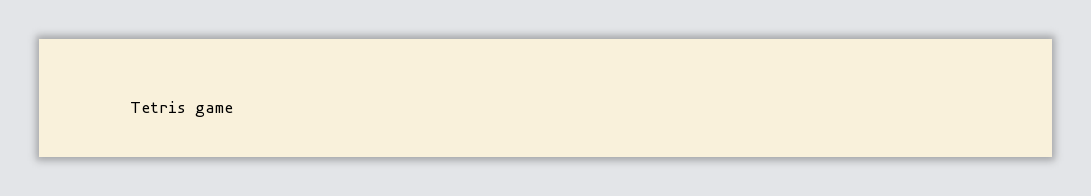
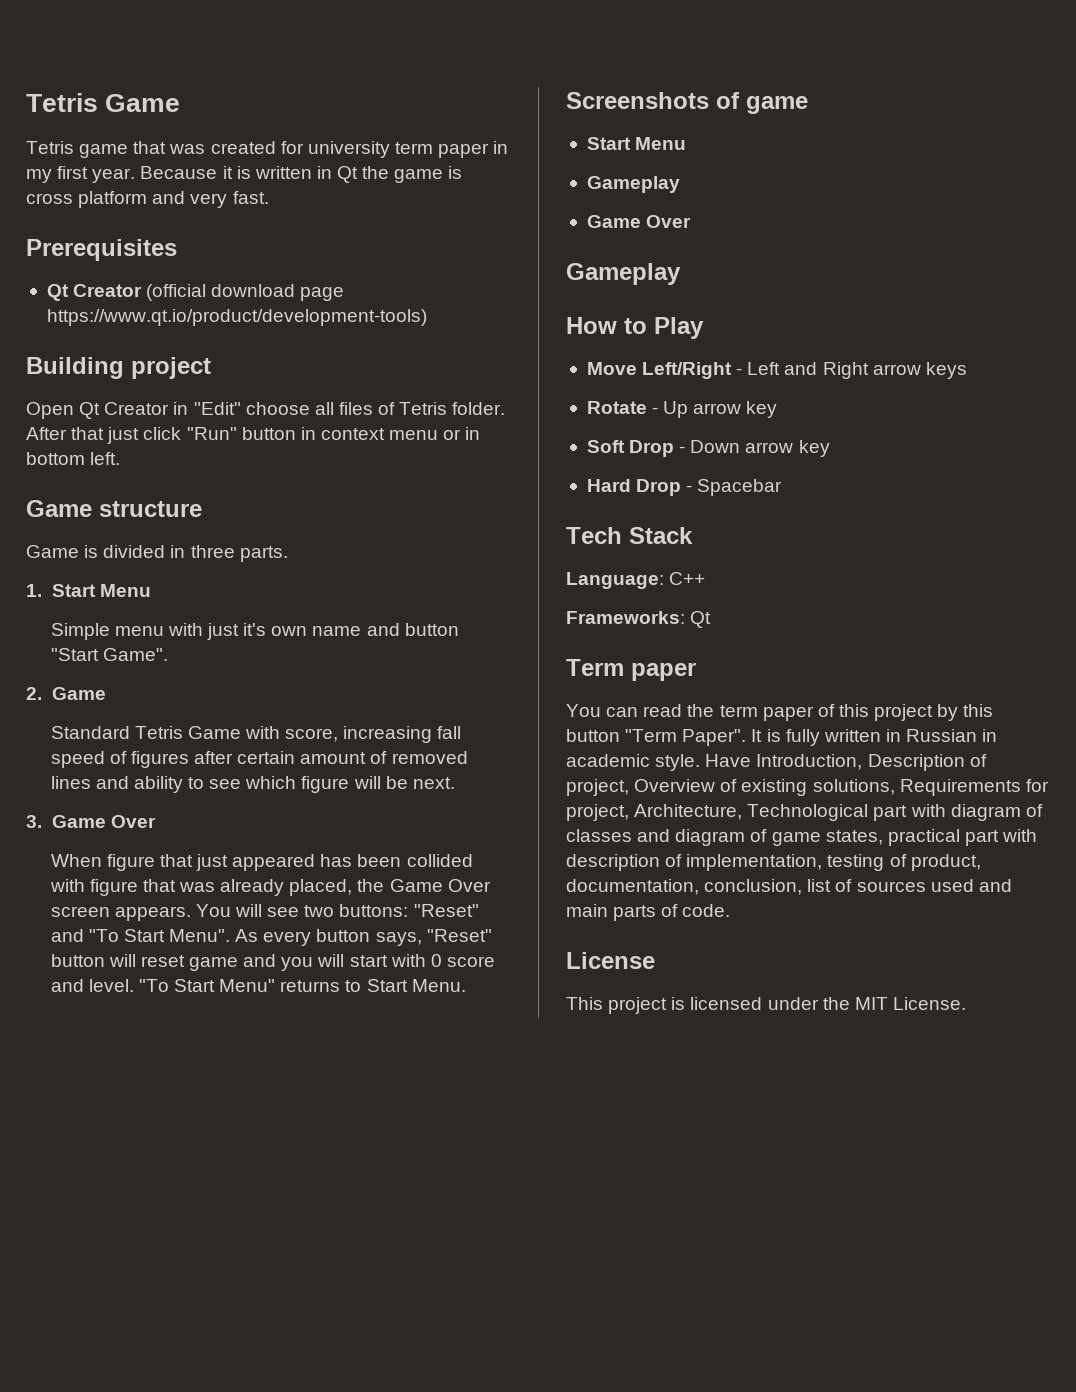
[130,101,233,117] Tetris game -> [26,93,181,112] [26,141,509,158] [26,166,463,183] [26,191,269,208] [26,239,177,261] [46,284,345,301] [46,309,427,326] [26,357,211,379] [26,402,506,419] [26,427,481,444] [26,452,121,465] [26,500,202,517] [26,545,288,562] [26,584,151,597] [50,623,459,640] [50,648,168,661] [26,687,106,700] [50,726,462,743] [50,751,468,768] [50,776,455,793] [26,815,156,828] [50,854,473,871] [49,879,491,896] [50,904,479,921] [50,929,492,946] [50,954,495,971] [50,979,466,992] [566,92,808,114] [586,137,687,150] [586,176,680,193] [586,215,692,228] [566,263,681,285] [566,317,704,339] [586,362,967,379] [586,401,778,418] [586,440,830,457] [586,479,783,496] [566,527,693,544] [566,572,706,589] [566,611,712,628] [566,659,696,681] [566,704,994,721] [566,729,998,746] [566,754,987,771] [566,779,1049,796] [566,804,1043,821] [566,829,1038,846] [566,854,981,871] [566,879,1012,895] [566,904,731,921] [566,952,655,969] [566,997,966,1014] Tetris Game // Tetris game that was created for university term paper in my first year. Because it is written in Qt the game is cross platform and very fast. // Prerequisites // Qt Creator (official download page https://www.qt.io/product/development-tools) // Building project // Open Qt Creator in "Edit" choose all files of Tetris folder. After that just click "Run" button in context menu or in bottom left. // Game structure // Game is divided in three parts. // 1. Start Menu // Simple menu with just it's own name and button "Start Game". // 2. Game // Standard Tetris Game with score, increasing fall speed of figures after certain amount of removed lines and ability to see which figure will be next. // 3. Game Over // When figure that just appeared has been collided with figure that was already placed, the Game Over screen appears. You will see two buttons: "Reset" and "To Start Menu". As every button says, "Reset" button will reset game and you will start with 0 score and level. "To Start Menu" returns to Start Menu. // Screenshots of game // Start Menu // Gameplay // Game Over // Gameplay // How to Play // Move Left/Right - Left and Right arrow keys // Rotate - Up arrow key // Soft Drop - Down arrow key // Hard Drop - Spacebar // Tech Stack // Language: C++ // Frameworks: Qt // Term paper // You can read the term paper of this project by this button "Term Paper". It is fully written in Russian in academic style. Have Introduction, Description of project, Overview of existing solutions, Requirements for project, Architecture, Technological part with diagram of classes and diagram of game states, practical part with description of implementation, testing of product, documentation, conclusion, list of sources used and main parts of code. // License // This project is licensed under the MIT License.

